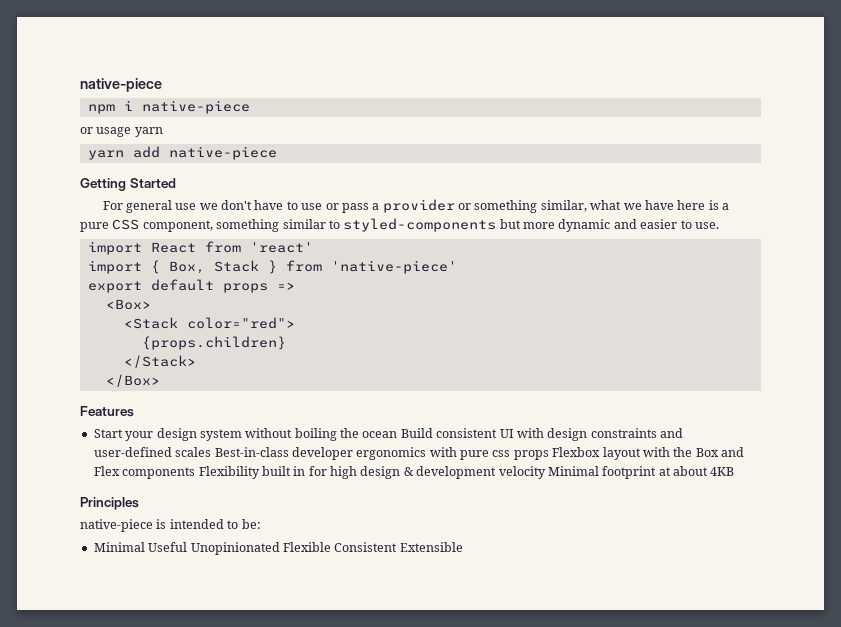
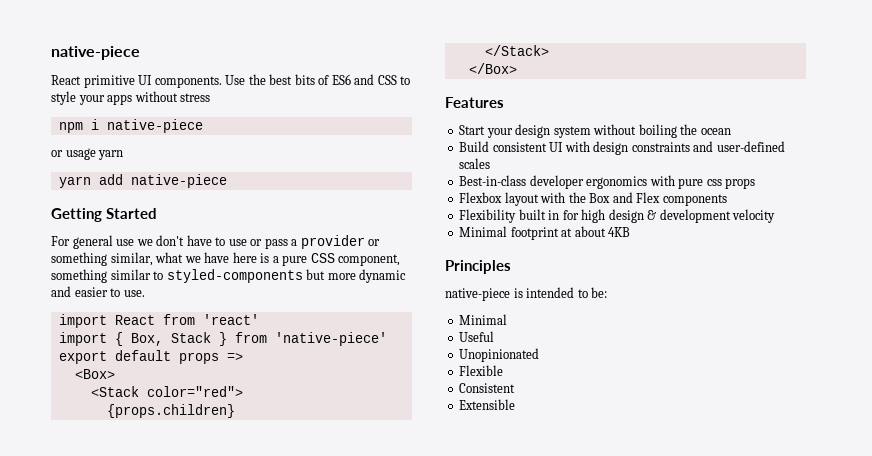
[80,78,162,92] native-piece -> [51,46,140,60] [51,74,411,88] [51,91,211,105] native-piece // React primitive UI components. Use the best bits of ES6 and CSS to style your apps without stress
(398, 434) none -> (731, 131) //
(212, 452) none -> (491, 163) //
(549, 455) none -> (756, 183) //
(196, 473) none -> (727, 200) //
(546, 472) none -> (776, 216) //
(145, 547) none -> (508, 319) //
(188, 547) none -> (495, 336) //
(280, 548) none -> (540, 355) //
(331, 547) none -> (504, 370) //
(398, 547) none -> (516, 388) //

